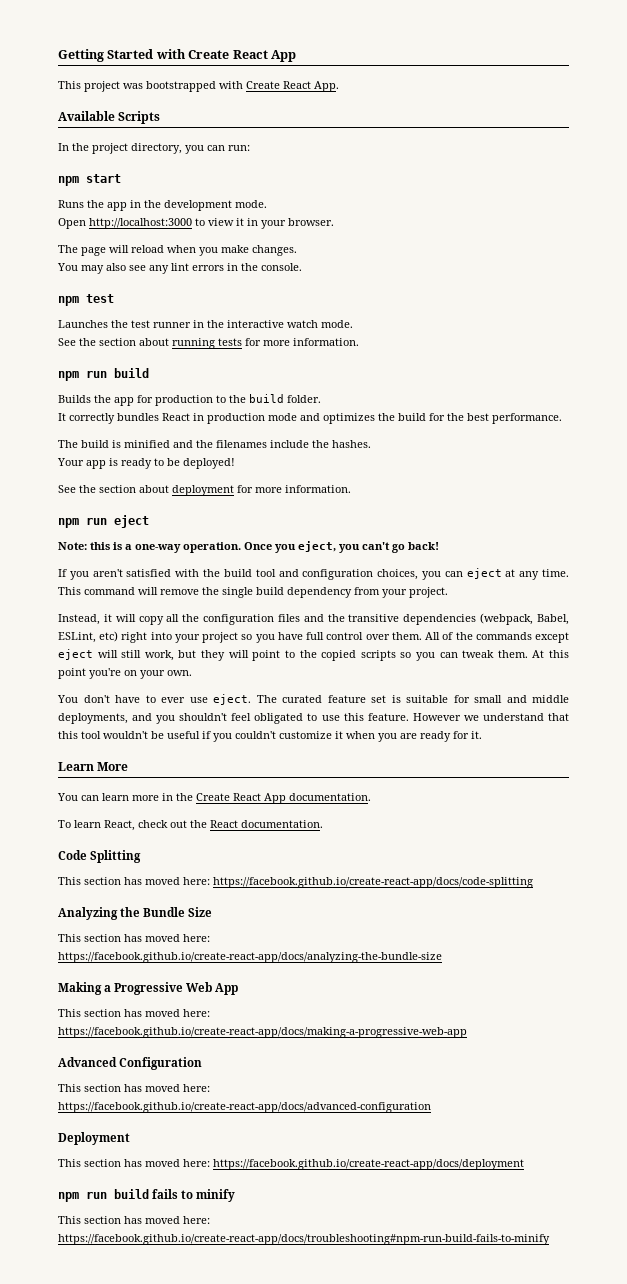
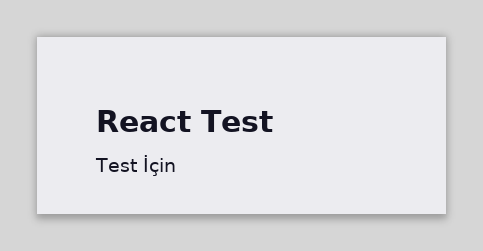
[58,49,296,62] [58,81,339,92] [58,111,161,124] [58,143,250,154] [58,174,121,186] [58,200,267,211] [58,218,334,229] [58,245,297,256] [57,263,302,274] [58,294,114,306] [58,320,353,328] [58,338,359,349] [58,368,149,381] [58,394,321,406] [58,413,562,424] [58,440,371,448] [57,458,235,469] [58,485,351,496] [58,515,149,528] [58,541,439,553] [58,568,569,580] [58,587,448,598] [58,613,569,625] [58,631,570,643] [58,649,569,661] [58,668,192,679] [57,694,569,705] [58,713,570,724] [58,731,482,742] [58,762,129,771] [57,793,371,804] [58,820,323,831] [58,850,142,863] [58,877,533,888] [58,907,213,920] [58,934,210,942] [58,952,442,963] [58,982,239,995] [58,1009,210,1017] [58,1027,467,1038] [58,1057,203,1070] [58,1084,210,1092] [58,1102,431,1113] [58,1132,130,1145] [58,1159,524,1170] [58,1189,236,1202] [58,1216,210,1224] [58,1234,550,1245] Getting Started with Create React App // This project was bootstrapped with Create React App. // Available Scripts // In the project directory, you can run: // npm start // Runs the app in the development mode. // Open http://localhost:3000 to view it in your browser. // The page will reload when you make changes. // You may also see any lint errors in the console. // npm test // Launches the test runner in the interactive watch mode. // See the section about running tests for more information. // npm run build // Builds the app for production to the build folder. // It correctly bundles React in production mode and optimizes the build for the best performance. // The build is minified and the filenames include the hashes. // Your app is ready to be deployed! // See the section about deployment for more information. // npm run eject // Note: this is a one-way operation. Once you eject, you can't go back! // If you aren't satisfied with the build tool and configuration choices, you can eject at any time. This command will remove the single build dependency from your project. // Instead, it will copy all the configuration files and the transitive dependencies (webpack, Babel, ESLint, etc) right into your project so you have full control over them. All of the commands except eject will still work, but they will point to the copied scripts so you can tweak them. At this point you're on your own. // You don't have to ever use eject. The curated feature set is suitable for small and middle deployments, and you shouldn't feel obligated to use this feature. However we understand that this tool wouldn't be useful if you couldn't customize it when you are ready for it. // Learn More // You can learn more in the Create React App documentation. // To learn React, check out the React documentation. // Code Splitting // This section has moved here: https://facebook.github.io/create-react-app/docs/code-splitting // Analyzing the Bundle Size // This section has moved here: https://facebook.github.io/create-react-app/docs/analyzing-the-bundle-size // Making a Progressive Web App // This section has moved here: https://facebook.github.io/create-react-app/docs/making-a-progressive-web-app // Advanced Configuration // This section has moved here: https://facebook.github.io/create-react-app/docs/advanced-configuration // Deployment // This section has moved here: https://facebook.github.io/create-react-app/docs/deployment // npm run build fails to minify // This section has moved here: https://facebook.github.io/create-react-app/docs/troubleshooting#npm-run-build-fails-to-minify -> [96,110,273,132] [95,155,176,176] React Test // Test İçin

